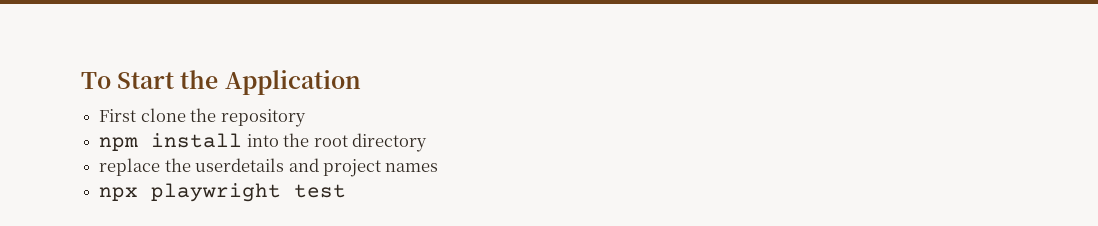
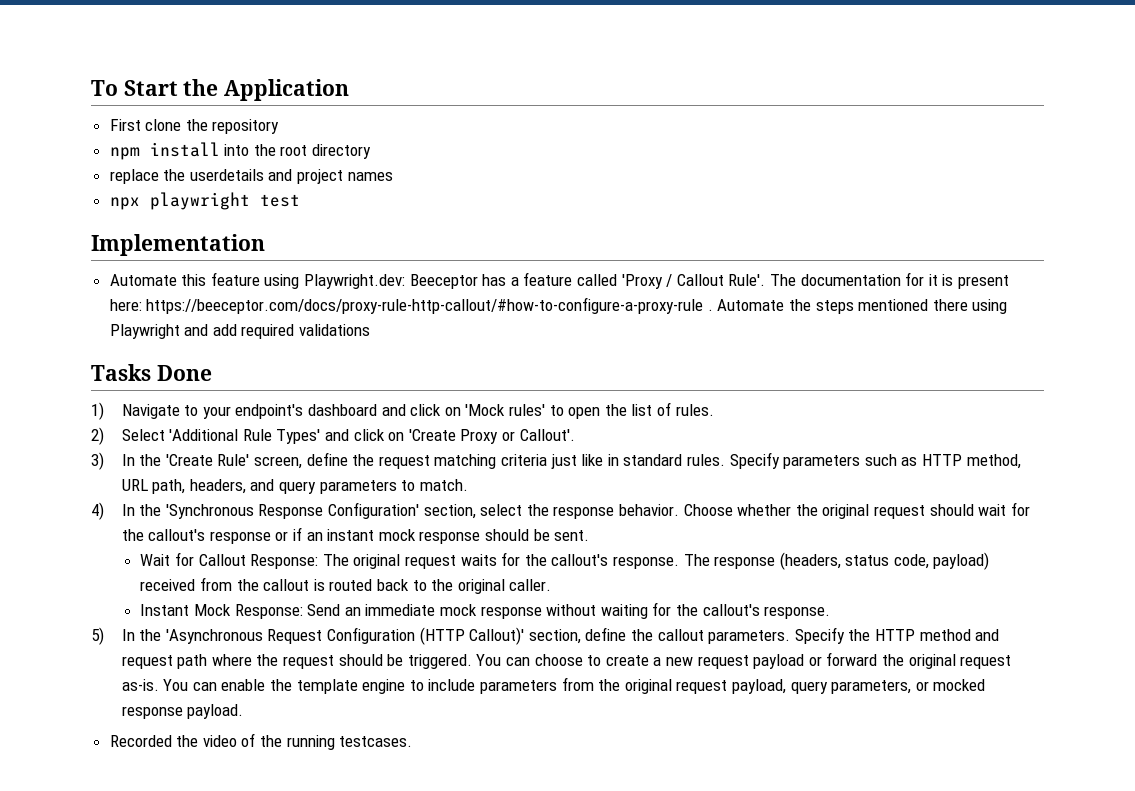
(347, 191) none -> [91,234,265,256] [109,272,1009,289] [109,297,1008,314] [109,324,371,339] [91,364,212,381] [91,402,714,420] [91,427,575,445] [91,452,1021,470] [121,479,468,494] [91,502,1030,520] [121,527,590,544] [140,552,990,570] [140,577,552,594] [140,602,831,619] [91,627,1000,645] [121,652,1012,669] [121,677,986,694] [121,704,244,719] [109,733,413,750] // Implementation // Automate this feature using Playwright.dev: Beeceptor has a feature called 'Proxy / Callout Rule'. The documentation for it is present here: https://beeceptor.com/docs/proxy-rule-http-callout/#how-to-configure-a-proxy-rule . Automate the steps mentioned there using Playwright and add required validations // Tasks Done // 1) Navigate to your endpoint's dashboard and click on 'Mock rules' to open the list of rules. // 2) Select 'Additional Rule Types' and click on 'Create Proxy or Callout'. // 3) In the 'Create Rule' screen, define the request matching criteria just like in standard rules. Specify parameters such as HTTP method, URL path, headers, and query parameters to match. // 4) In the 'Synchronous Response Configuration' section, select the response behavior. Choose whether the original request should wait for the callout's response or if an instant mock response should be sent. // Wait for Callout Response: The original request waits for the callout's response. The response (headers, status code, payload) received from the callout is routed back to the original caller. // Instant Mock Response: Send an immediate mock response without waiting for the callout's response. // 5) In the 'Asynchronous Request Configuration (HTTP Callout)' section, define the callout parameters. Specify the HTTP method and request path where the request should be triggered. You can choose to create a new request payload or forward the original request as-is. You can enable the template engine to include parameters from the original request payload, query parameters, or mocked response payload. // Recorded the video of the running testcases.

